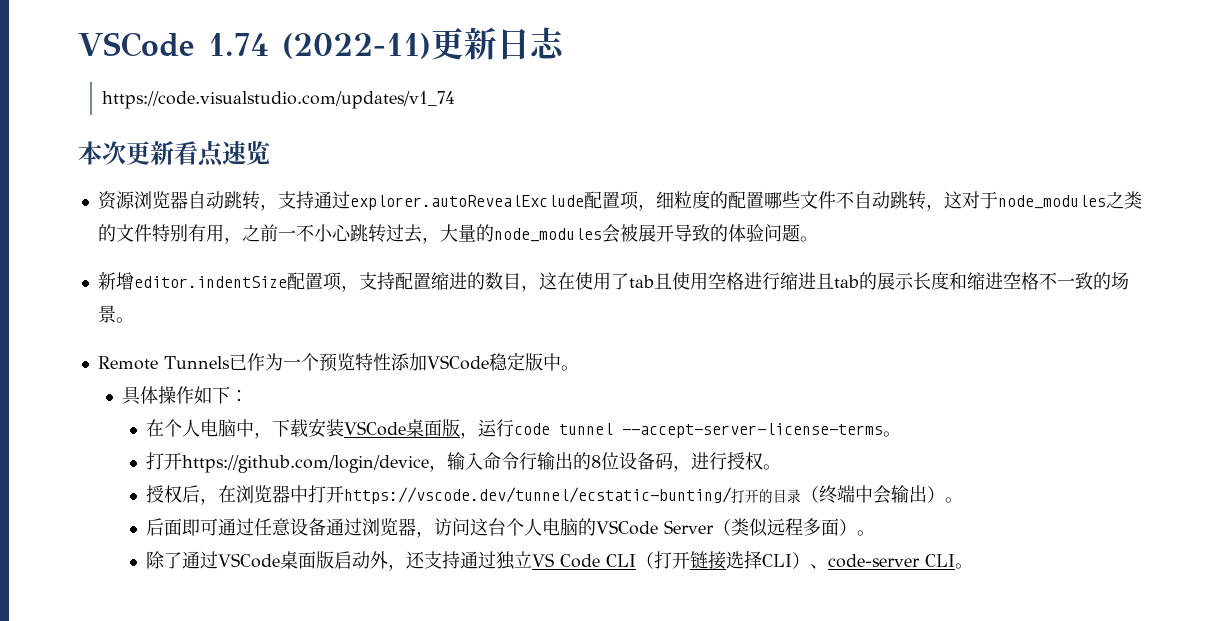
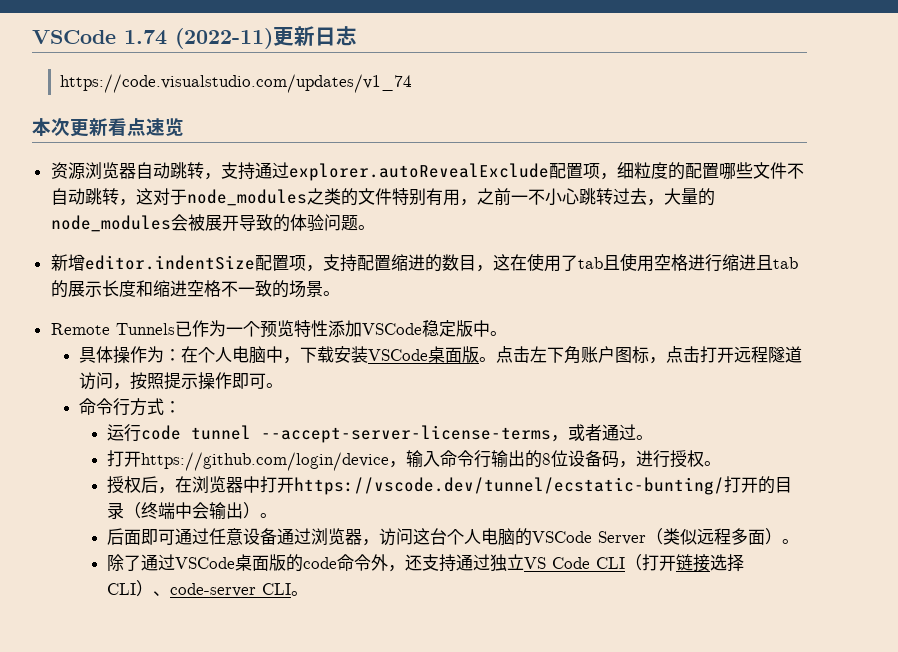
[194,386,249,404] 如下： // -> [147,346,182,363] 为：
[460,432,479,439] ， -> [479,346,803,364] [79,372,284,390] [79,398,182,416] 。点击左下角账户图标，点击打开远程隧道访问，按照提示操作即可。 // 命令行方式： //
(884, 430) none -> [551,424,637,442] ，或者通过
[334,551,371,569] 启动 -> [286,554,372,572] 的code命令

